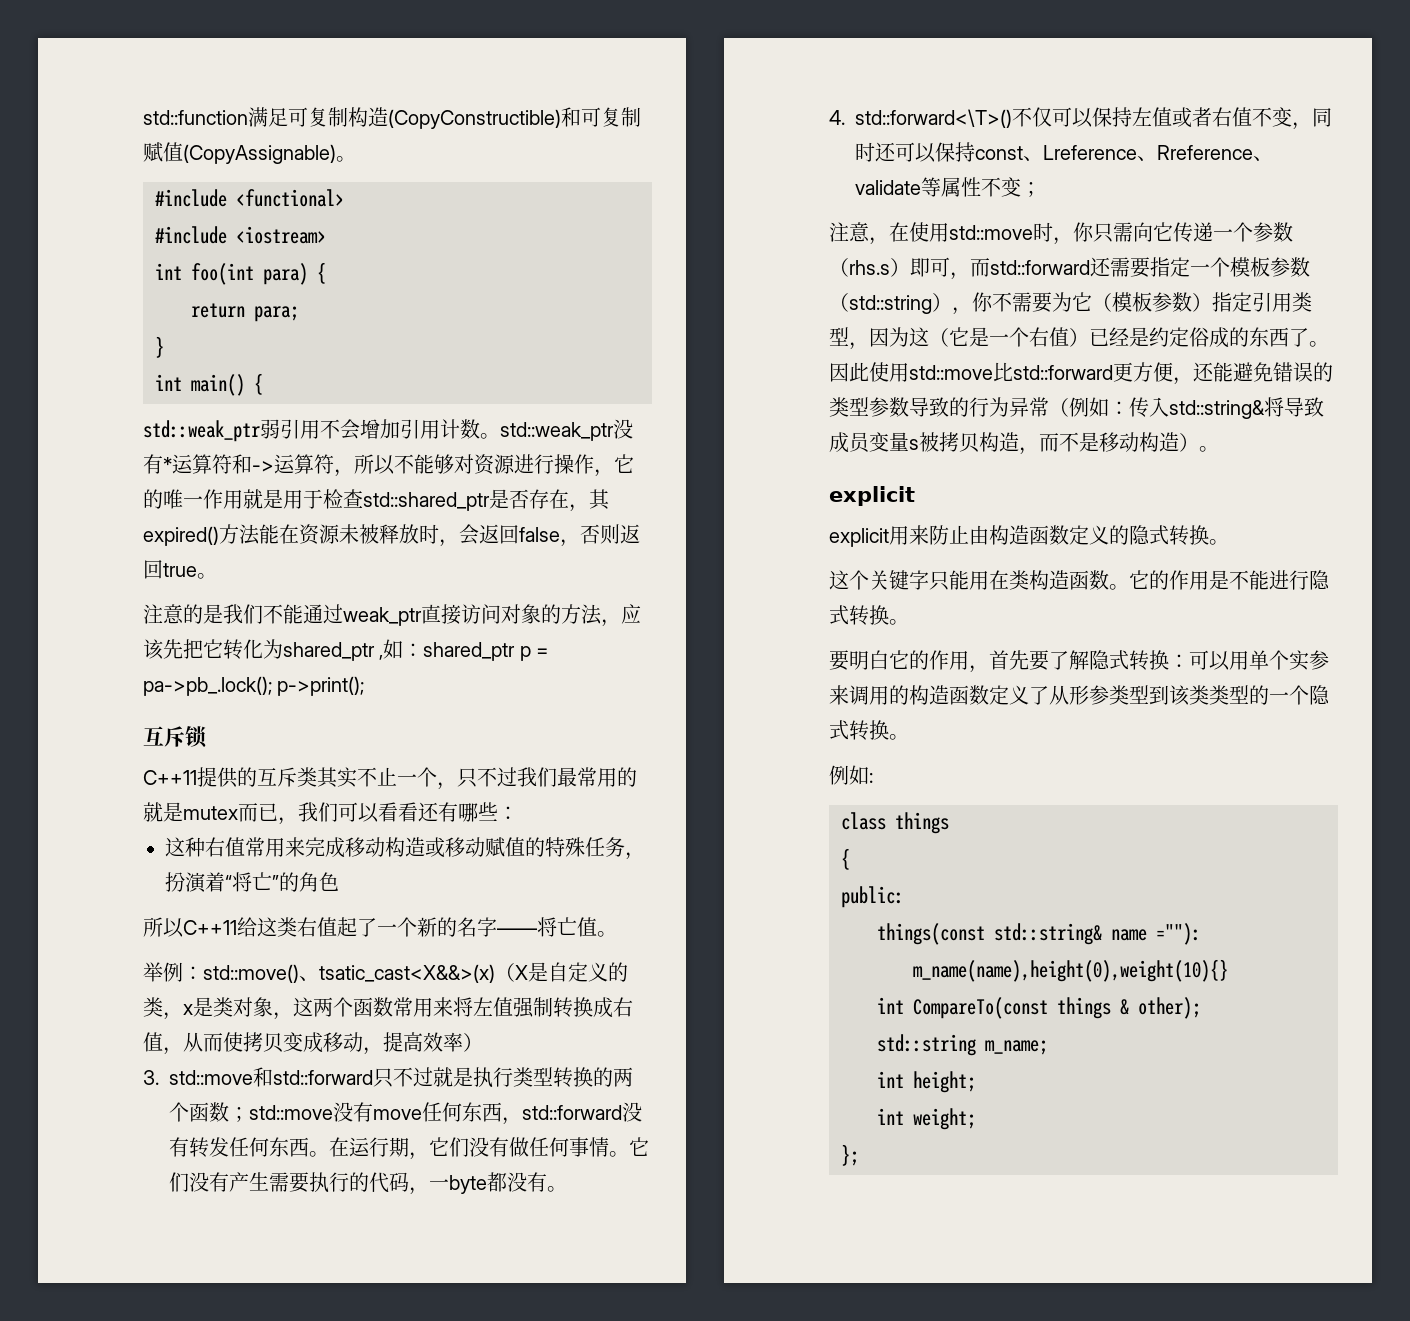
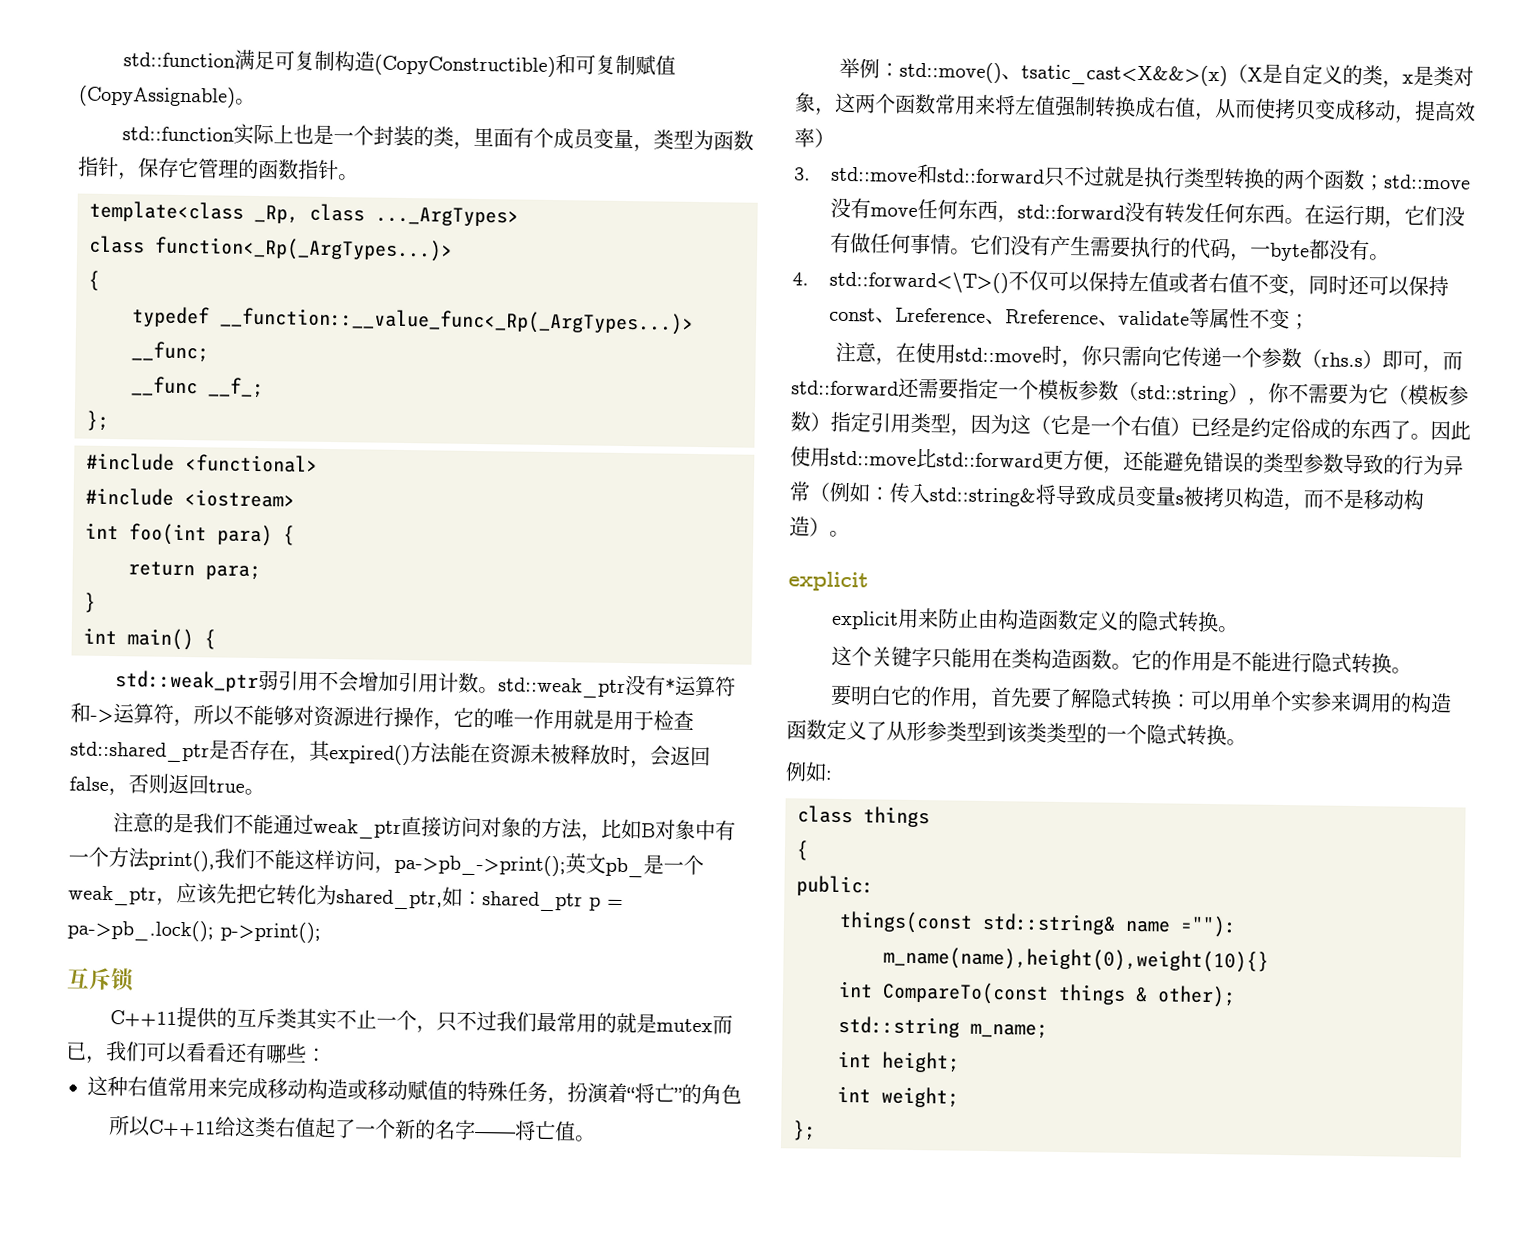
(356, 159) none -> [122,123,755,153] [78,156,359,181] [89,200,519,227] [89,235,453,262] [88,270,100,291] [132,306,694,335] [131,341,209,363] [131,376,264,399] [86,410,109,431] // std::function实际上也是一个封装的类，里面有个成员变量，类型为函数指针，保存它管理的函数指针。 // template<class _Rp, class ..._ArgTypes> // class function<_Rp(_ArgTypes...)> // { // typedef __function::__value_func<_Rp(_ArgTypes...)> __func; // __func __f_; // };
(621, 623) none -> [601,818,737,841] [68,846,704,878] [68,885,177,906] 比如B对象中有一个方法print(),我们不能这样访问，pa->pb_->print();英文pb_是一个weak_ptr，
[283,642,384,661] shared_ptr , -> [336,889,443,910] shared_ptr,

